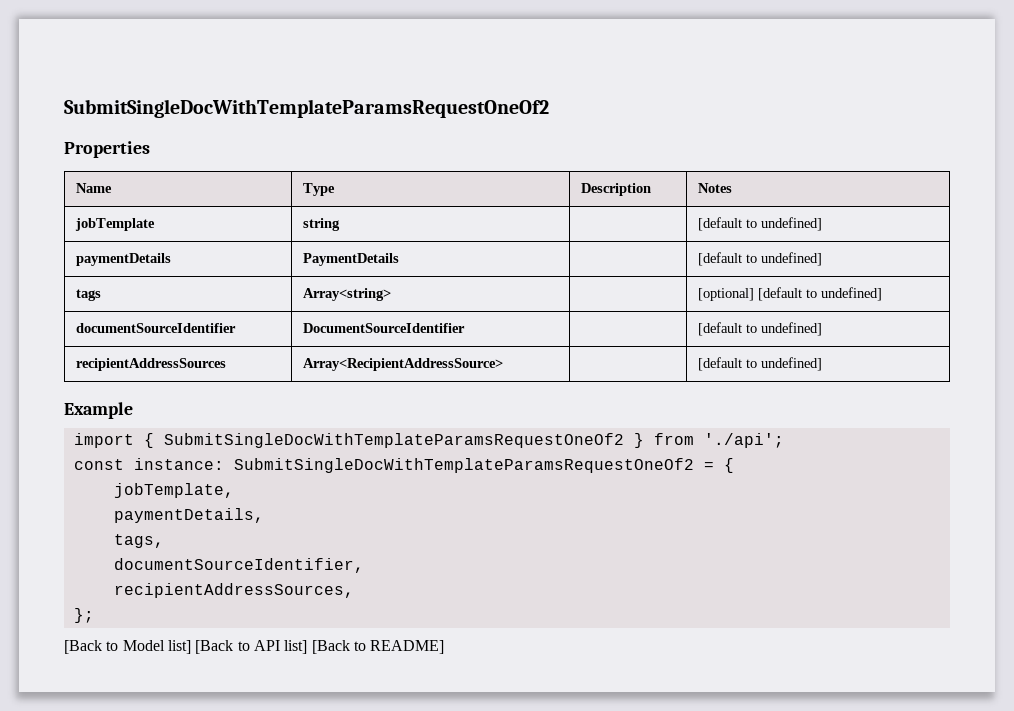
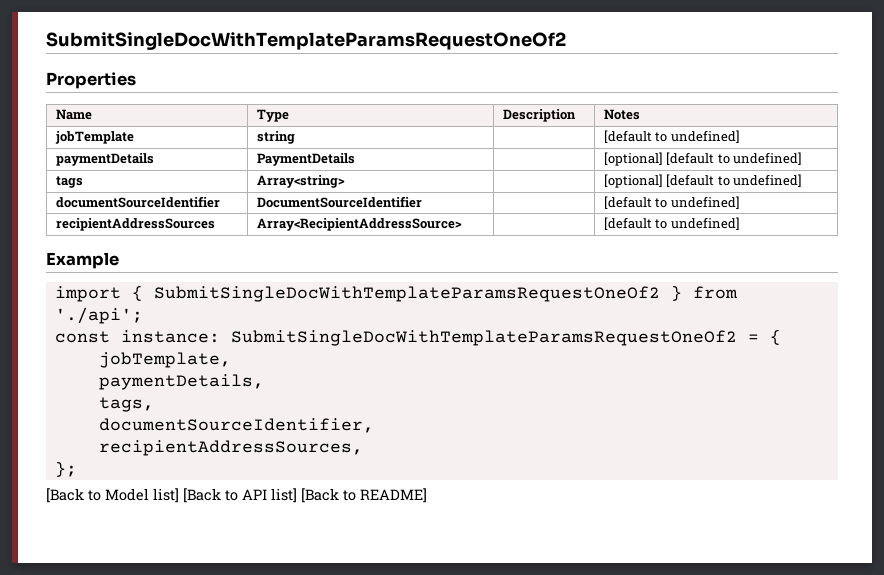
(400, 259) none -> [603,152,663,166] [optional]

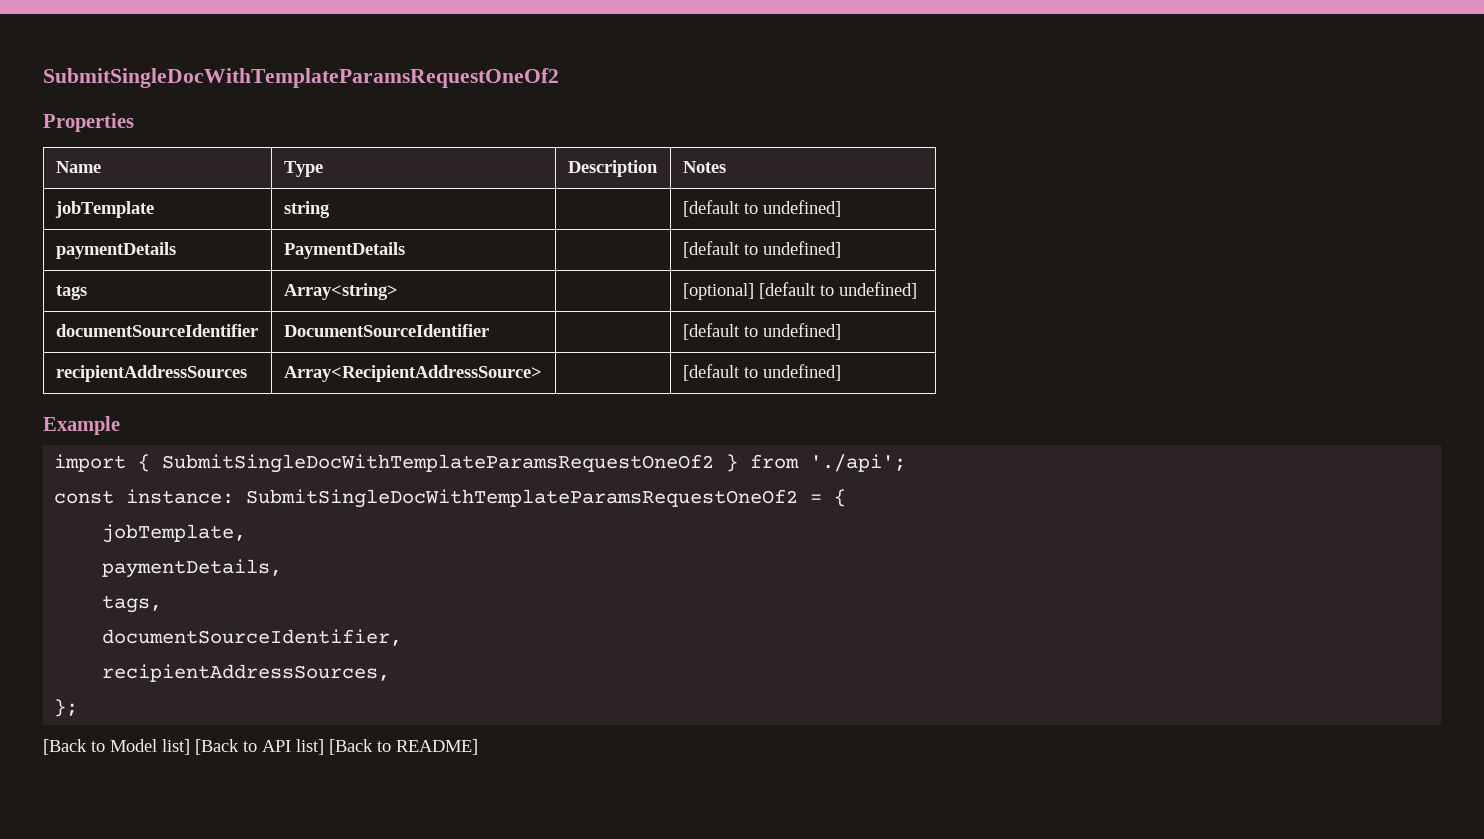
[603,152,663,166] [optional] -> (405, 250) none

